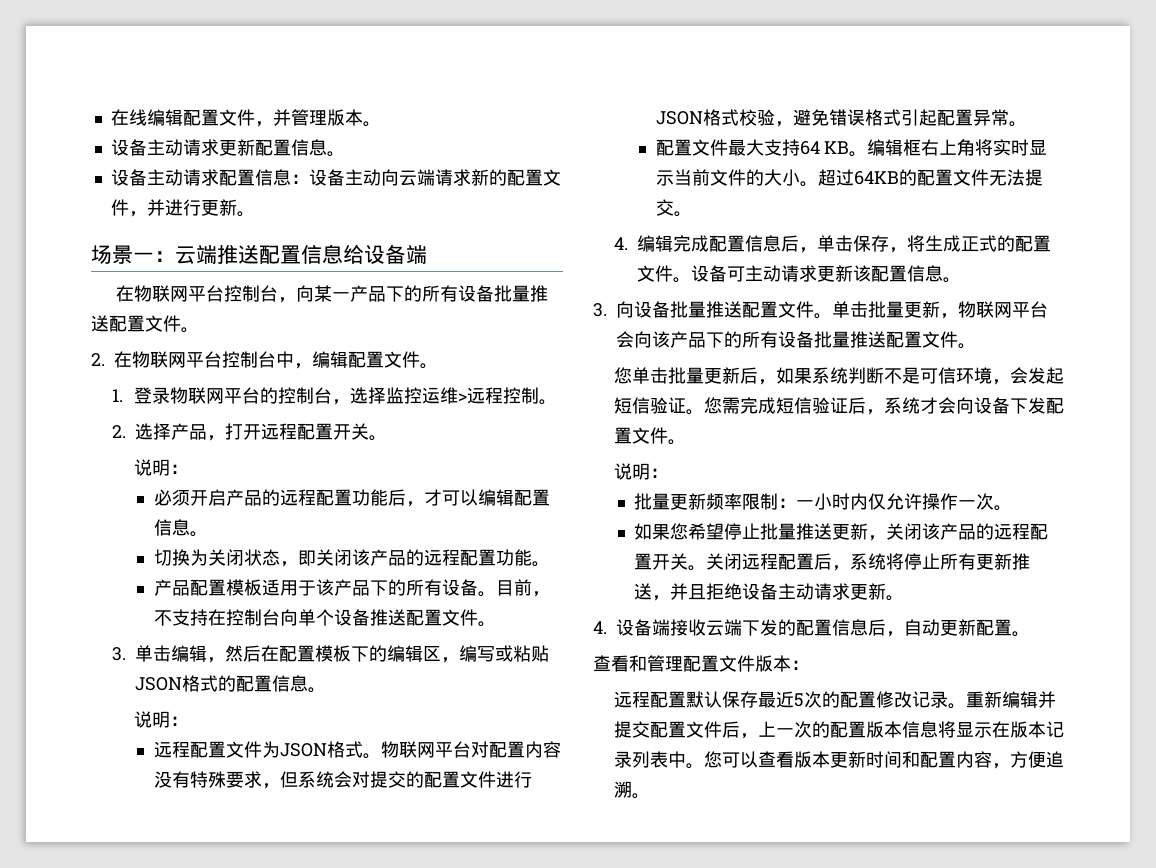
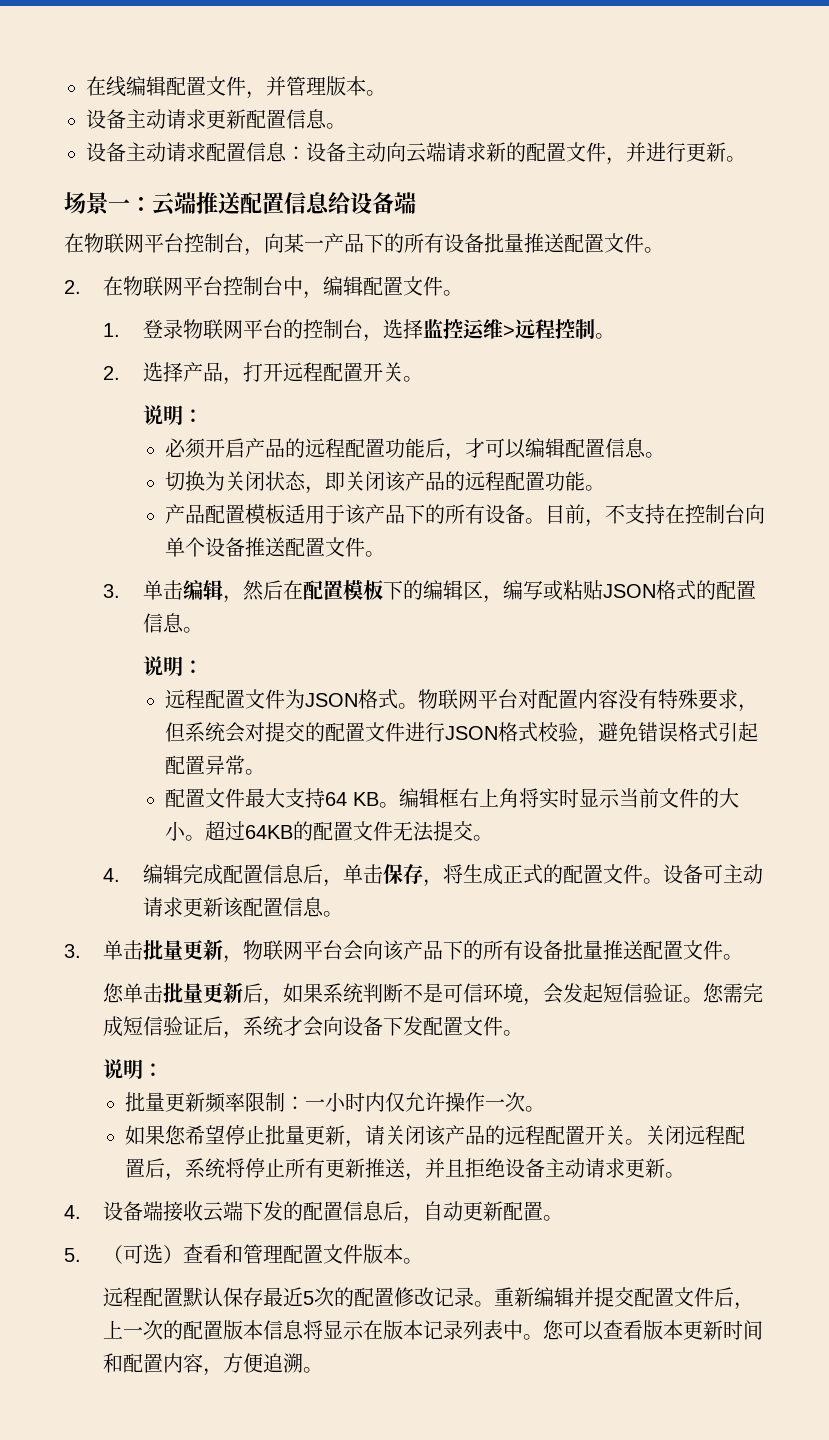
[616,301,832,319] 向设备批量推送配置文件。 -> (81, 951) none
[796,523,887,541] 推送更新， -> [305,1125,386,1148] 更新，请
(1030, 634) none -> [64,1244,184,1264] 5.（可选）
[791,660,809,670] ： -> [403,1258,424,1264] 。

